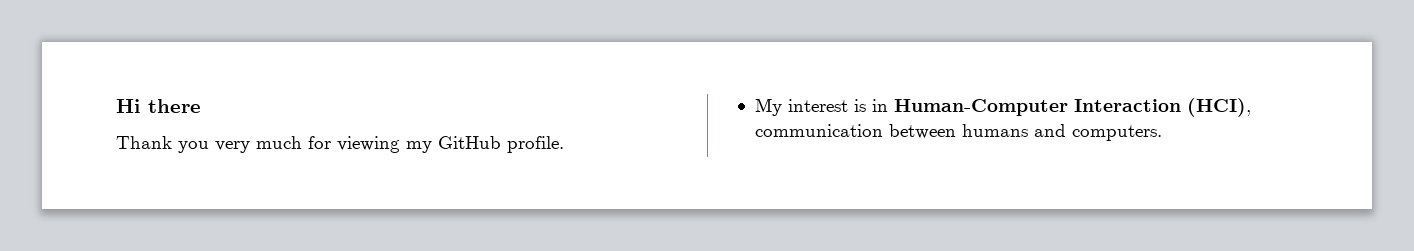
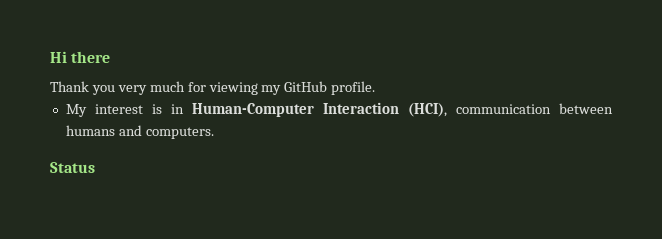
(1162, 133) none -> [50,162,95,173] // Status

